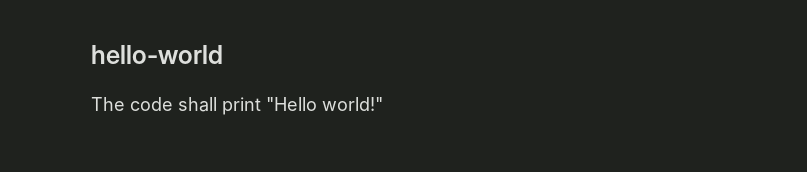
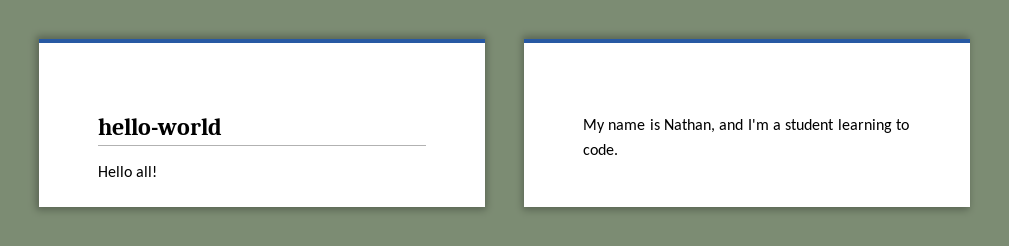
[91,97,383,115] The code shall print "Hello world!" -> [98,166,158,177] [583,119,909,133] [583,144,618,155] Hello all! // My name is Nathan, and I'm a student learning to code.

